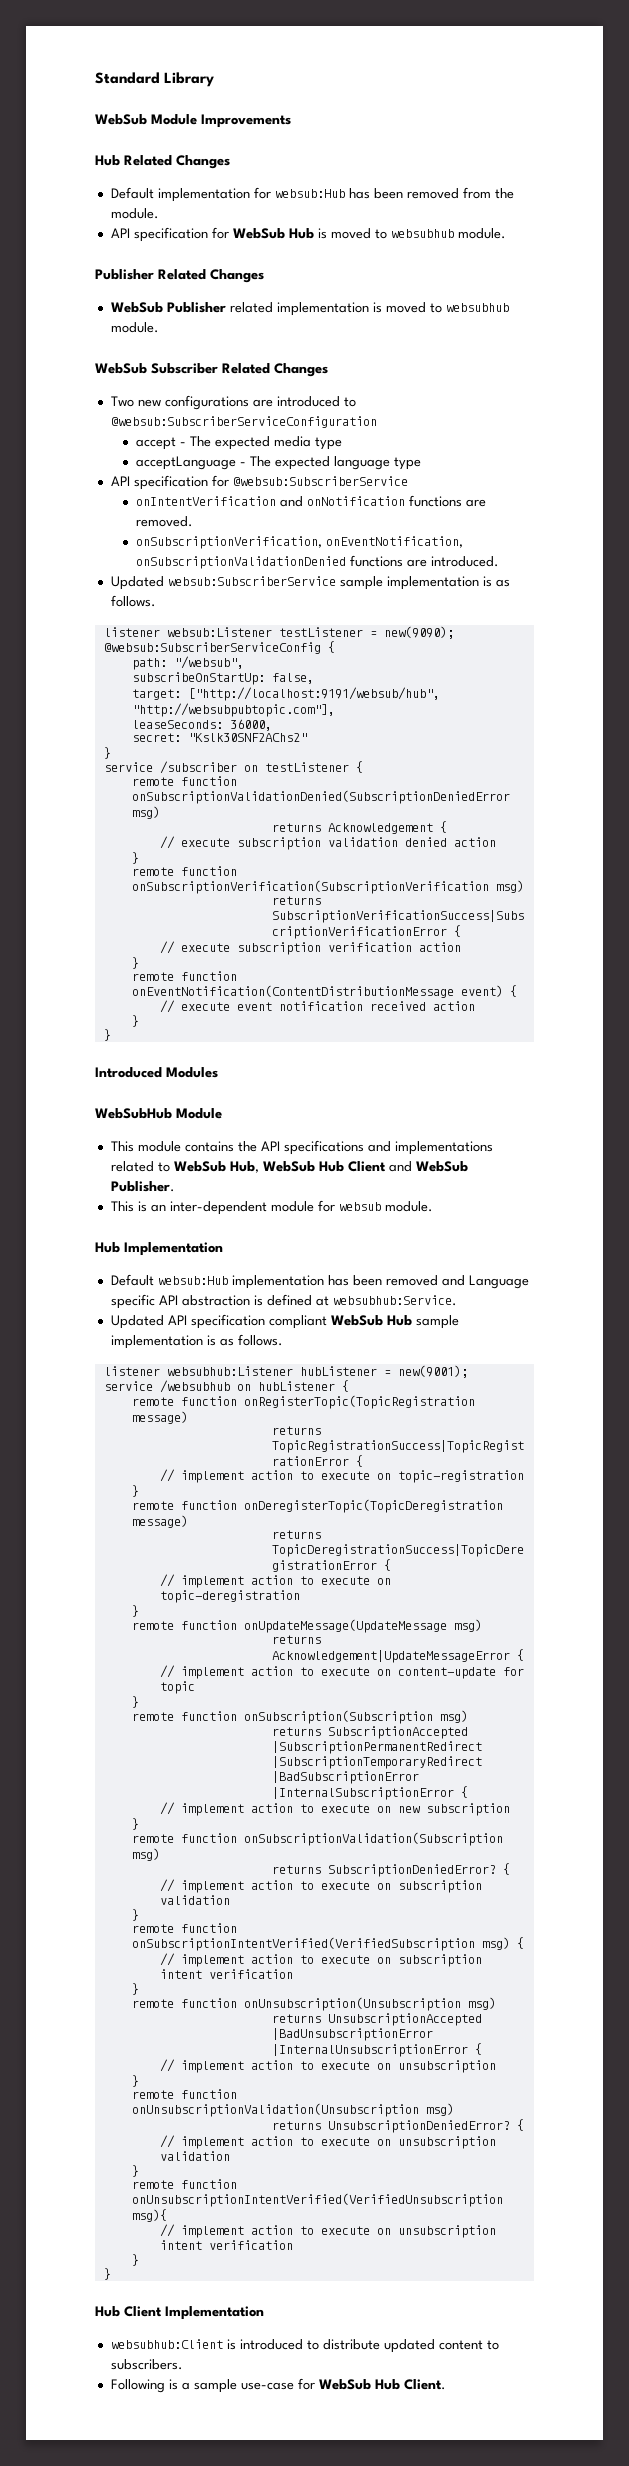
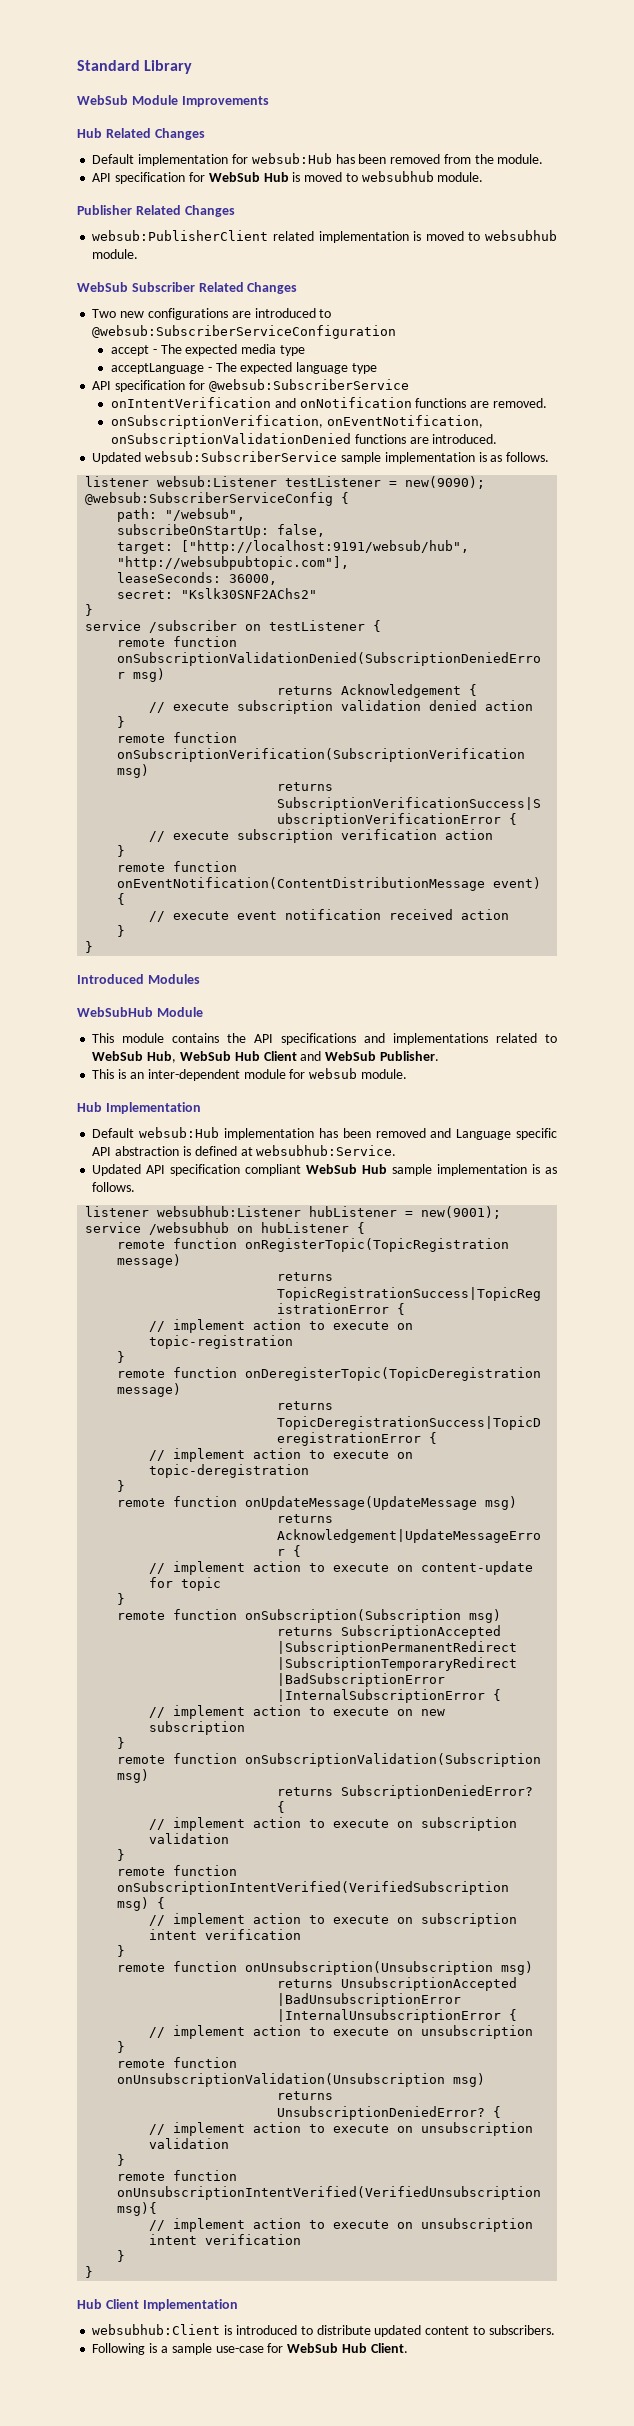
[110,302,226,313] WebSub Publisher -> [92,230,269,241] websub:PublisherClient

